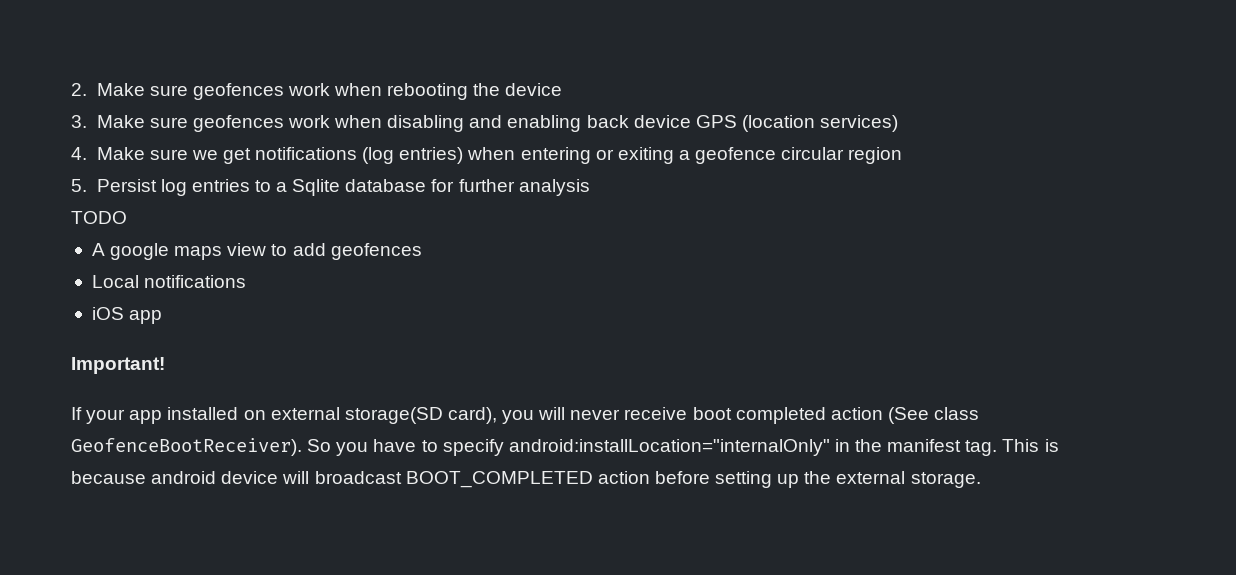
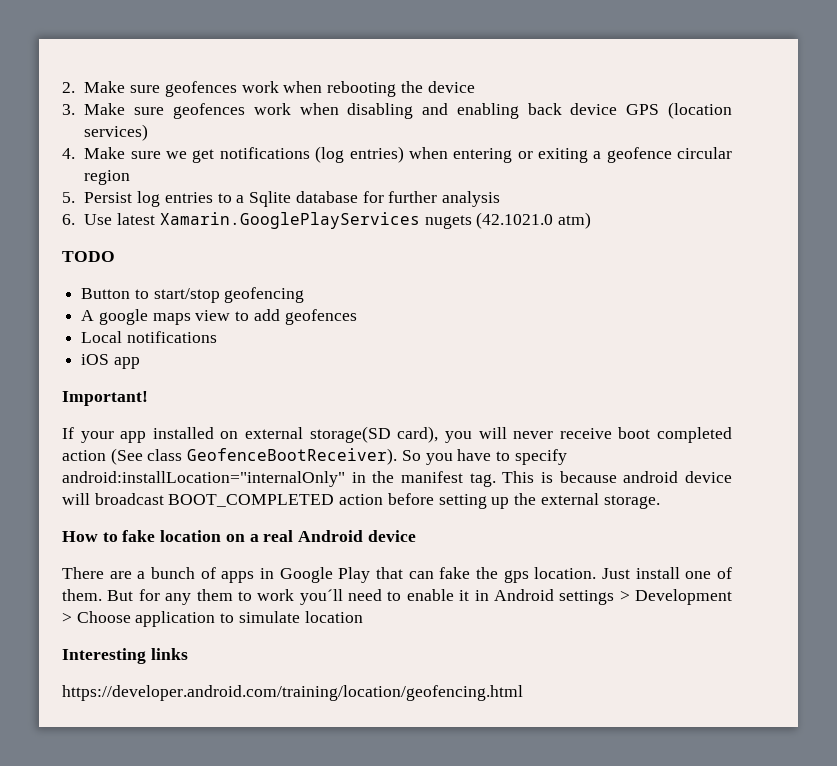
[71,211,127,224] TODO -> [62,212,592,229] [62,251,115,262] [81,287,305,303] 6. Use latest Xamarin.GooglePlayServices nugets (42.1021.0 atm) // TODO // Button to start/stop geofencing
(981, 480) none -> [62,530,416,542] [62,567,732,583] [62,589,732,605] [62,611,363,627] [62,648,188,664] [62,685,523,701] // How to fake location on a real Android device // There are a bunch of apps in Google Play that can fake the gps location. Just install one of them. But for any them to work you´ll need to enable it in Android settings > Development > Choose application to simulate location // Interesting links // https://developer.android.com/training/location/geofencing.html

